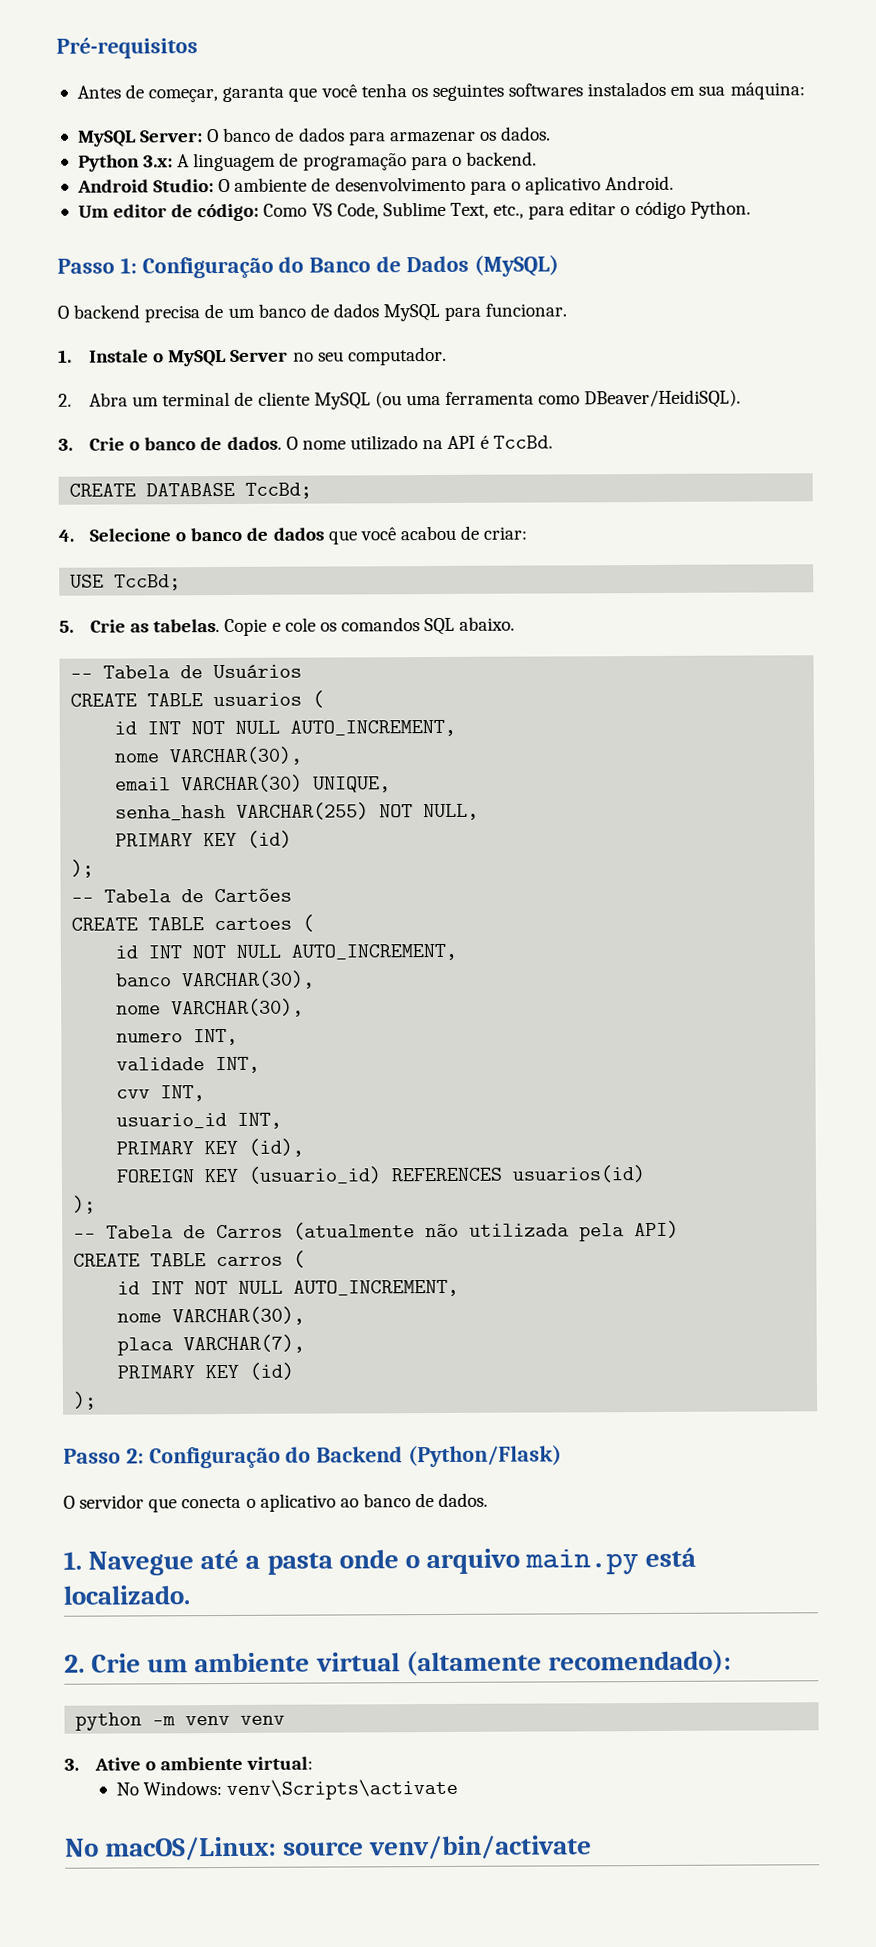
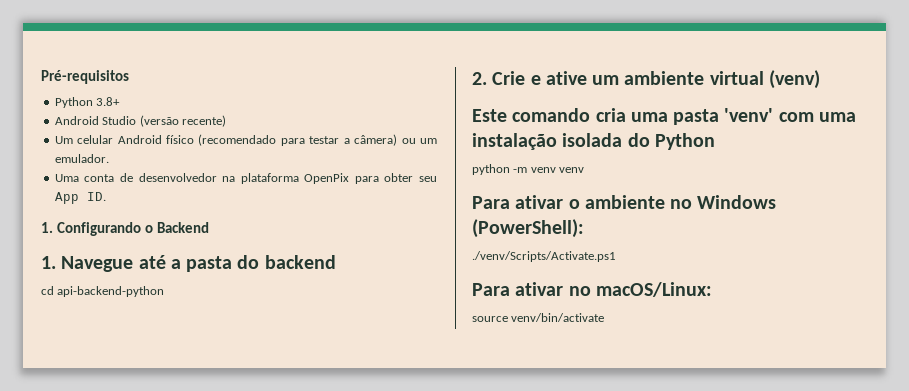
[76,81,805,103] [77,126,552,147] [77,151,537,172] [76,175,675,195] [77,200,751,222] [57,254,559,279] [57,303,568,323] [58,346,447,367] [58,389,742,410] [58,435,554,451] [69,482,313,499] [58,525,528,545] [70,574,182,591] [59,616,516,637] [70,664,303,679] [70,690,325,708] [114,719,457,737] [114,746,304,766] [115,774,392,793] [115,802,480,821] [115,830,293,848] [71,859,95,878] [71,888,293,903] [71,914,315,932] [115,943,458,961] [115,970,316,990] [116,998,305,1018] [116,1028,239,1046] [116,1056,261,1074] [116,1085,206,1102] [116,1112,283,1129] [116,1138,305,1157] [116,1165,646,1184] [73,1195,97,1214] [73,1220,680,1242] [73,1250,306,1268] [117,1279,460,1297] [117,1306,306,1326] [117,1334,306,1356] [117,1362,295,1380] [73,1391,98,1410] [63,1444,563,1469] [63,1492,489,1513] Antes de começar, garanta que você tenha os seguintes softwares instalados em sua máquina: // MySQL Server: O banco de dados para armazenar os dados. // Python 3.x: A linguagem de programação para o backend. // Android Studio: O ambiente de desenvolvimento para o aplicativo Android. // Um editor de código: Como VS Code, Sublime Text, etc., para editar o código Python. // Passo 1: Configuração do Banco de Dados (MySQL) // O backend precisa de um banco de dados MySQL para funcionar. // 1. Instale o MySQL Server no seu computador. // 2. Abra um terminal de cliente MySQL (ou uma ferramenta como DBeaver/HeidiSQL). // 3. Crie o banco de dados. O nome utilizado na API é TccBd. // CREATE DATABASE TccBd; // 4. Selecione o banco de dados que você acabou de criar: // USE TccBd; // 5. Crie as tabelas. Copie e cole os comandos SQL abaixo. // -- Tabela de Usuários // CREATE TABLE usuarios ( // id INT NOT NULL AUTO_INCREMENT, // nome VARCHAR(30), // email VARCHAR(30) UNIQUE, // senha_hash VARCHAR(255) NOT NULL, // PRIMARY KEY (id) // ); // -- Tabela de Cartões // CREATE TABLE cartoes ( // id INT NOT NULL AUTO_INCREMENT, // banco VARCHAR(30), // nome VARCHAR(30), // numero INT, // validade INT, // cvv INT, // usuario_id INT, // PRIMARY KEY (id), // FOREIGN KEY (usuario_id) REFERENCES usuarios(id) // ); // -- Tabela de Carros (atualmente não utilizada pela API) // CREATE TABLE carros ( // id INT NOT NULL AUTO_INCREMENT, // nome VARCHAR(30), // placa VARCHAR(7), // PRIMARY KEY (id) // ); // Passo 2: Configuração do Backend (Python/Flask) // O servidor que conecta o aplicativo ao banco de dados. -> [54,97,121,108] [54,115,226,127] [54,134,438,146] [54,154,109,163] [54,173,437,184] [54,192,106,204] [41,222,209,236] Python 3.8+ // Android Studio (versão recente) // Um celular Android físico (recomendado para testar a câmera) ou um emulador. // Uma conta de desenvolvedor na plataforma OpenPix para obter seu App ID. // 1. Configurando o Backend
[338,1547,697,1575] [63,1585,190,1605] onde o arquivo main.py está localizado. -> [237,255,336,269] [41,286,165,297] do backend // cd api-backend-python
(142, 1663) none -> [530,71,587,85] e ative
[405,1649,732,1677] [75,1712,286,1731] [64,1756,314,1771] [115,1778,459,1801] [65,1838,99,1857] (altamente recomendado): // python -m venv venv // 3. Ative o ambiente virtual: // No Windows: venv\Scripts\activate // No -> [768,70,820,89] [472,108,856,125] [472,133,715,150] [472,164,585,175] [472,195,777,209] [472,219,584,238] [472,251,616,262] [472,282,591,296] (venv) // Este comando cria uma pasta 'venv' com uma instalação isolada do Python // python -m venv venv // Para ativar o ambiente no Windows (PowerShell): // ./venv/Scripts/Activate.ps1 // Para ativar no
(278, 1848) none -> (712, 289) //

